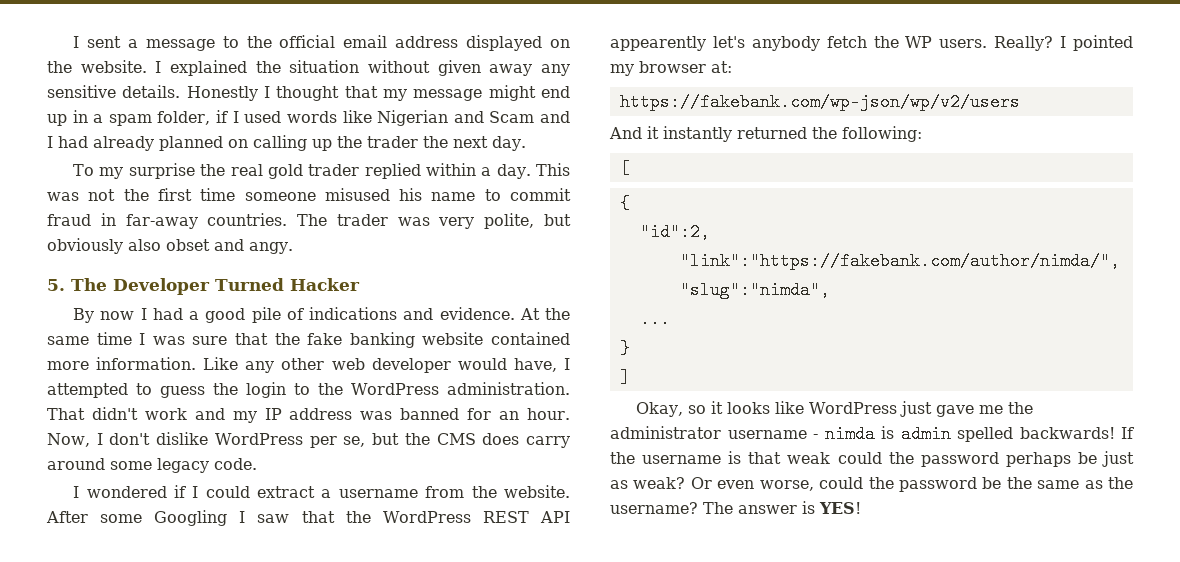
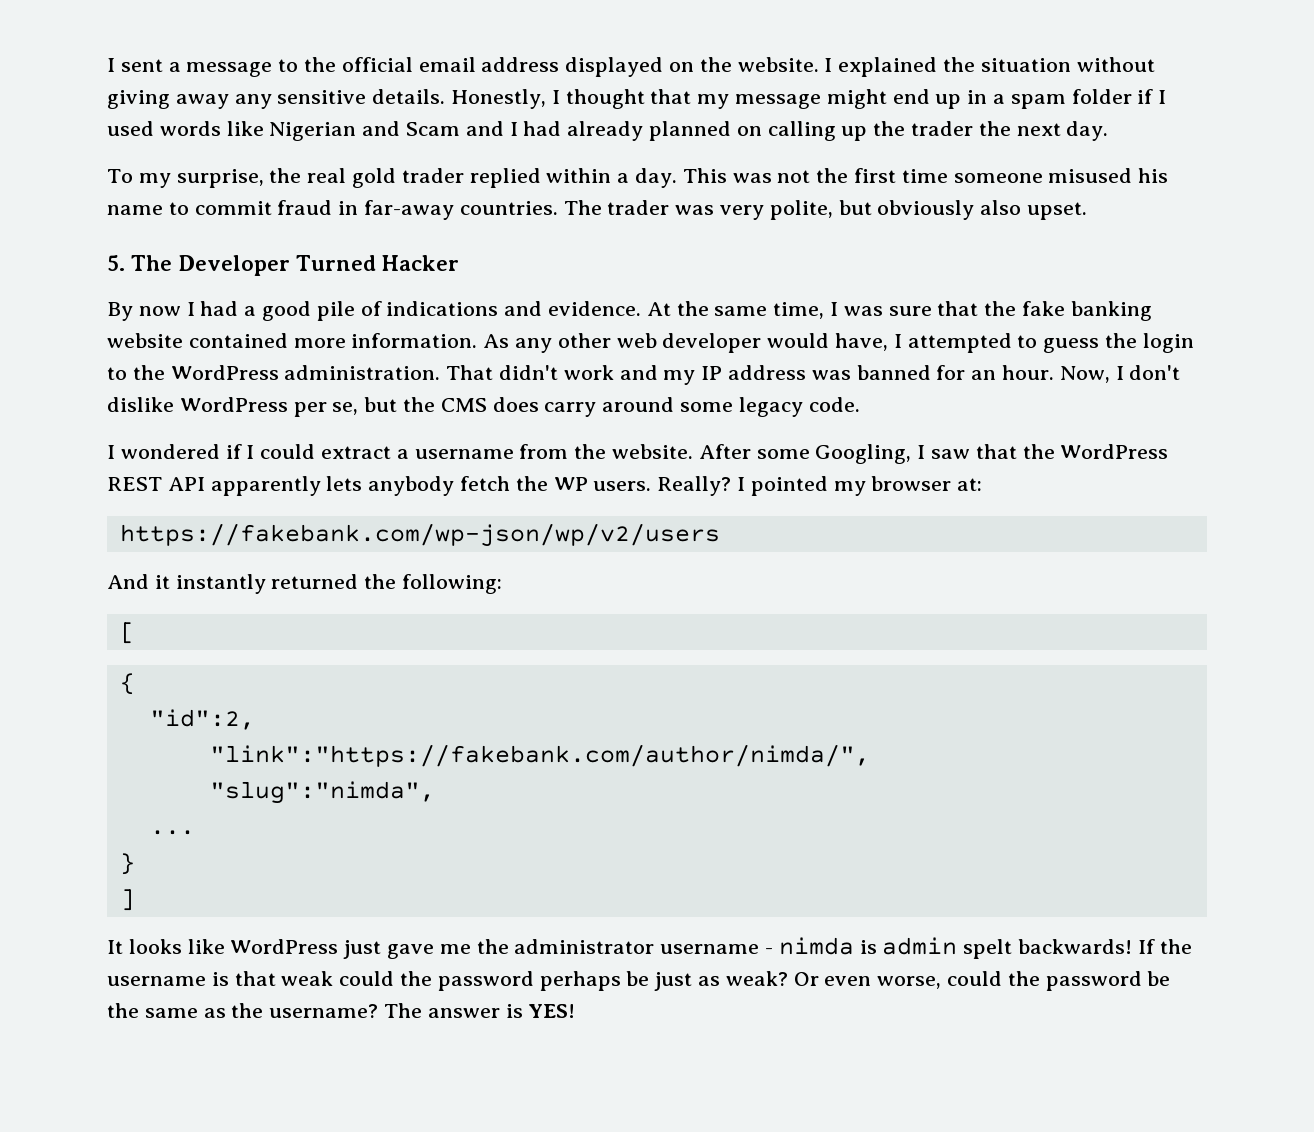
[437,60,481,76] given -> [107,90,170,109] giving
[186,86,258,101] Honestly -> [451,89,547,109] Honestly,
[157,111,211,125] folder, -> [1071,89,1132,104] folder
[128,163,195,179] surprise -> [176,169,264,188] surprise,
[166,239,293,254] obset and angy. -> [1027,202,1088,220] upset.
[96,332,132,345] time -> [773,302,825,319] time,
[203,357,239,370] Like -> [483,334,510,348] As
[154,510,228,526] Googling -> [815,444,912,464] Googling,
[610,36,745,51] appearently let's -> [210,476,363,496] apparently lets
[636,401,724,417] Okay, so it -> [107,940,123,954] It
[957,427,1013,442] spelled -> [963,939,1013,959] spelt

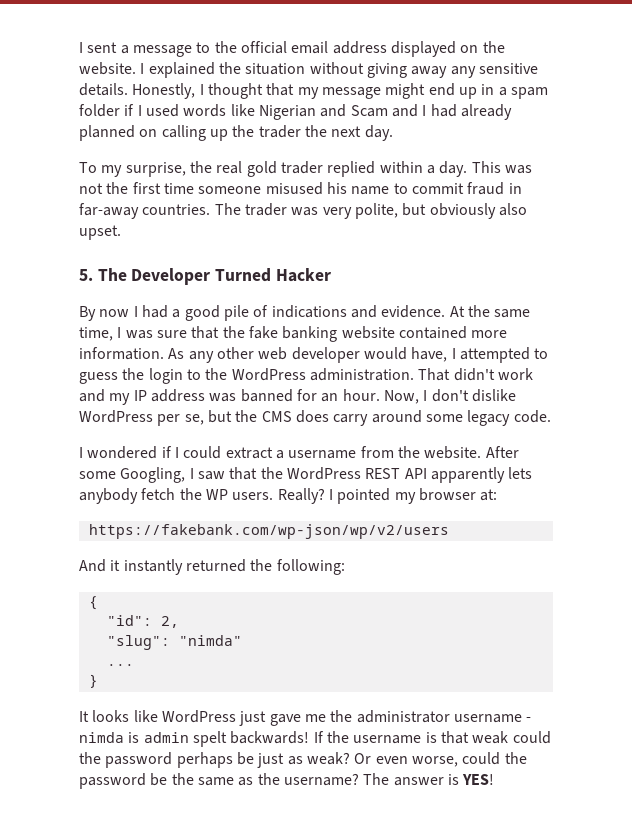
[119,622,135,644] // [ -> (345, 567) none
[149,709,255,730] [209,744,870,767] [209,781,435,804] "id":2, // "link":"https://fakebank.com/author/nimda/", // "slug":"nimda", -> [106,615,179,628] [106,635,242,650] "id": 2, // "slug": "nimda"
[119,889,135,911] // ] -> (98, 681) none

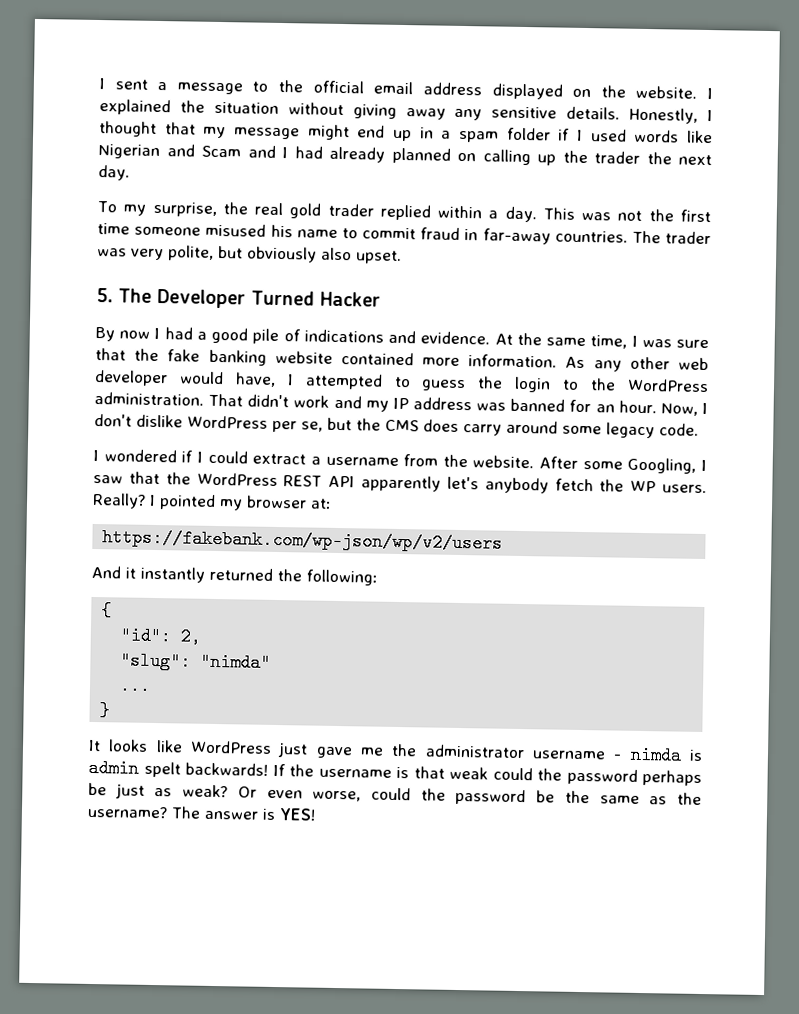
[508,467,533,479] lets -> [446,476,479,490] let's

